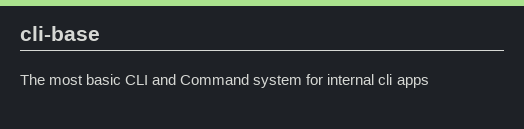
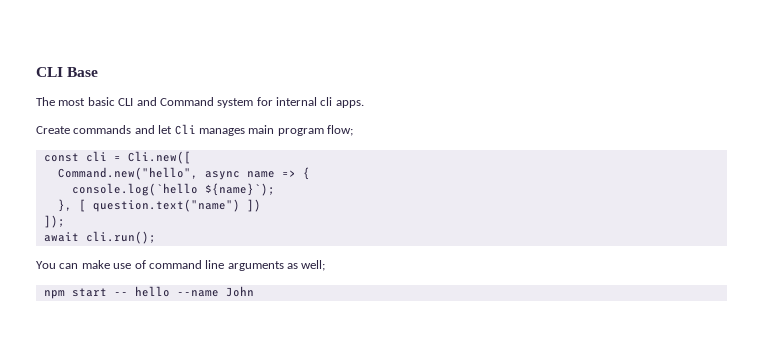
[20,26,100,41] cli-base -> [36,67,99,77] CLI Base
[396,77,429,88] apps -> [335,100,364,108] [36,124,353,136] [43,151,191,164] [57,167,310,180] [71,183,275,196] [57,199,261,212] [43,215,65,228] [43,231,156,244] [36,260,326,271] [43,286,254,299] apps. // Create commands and let Cli manages main program flow; // const cli = Cli.new([ // Command.new("hello", async name => { // console.log(`hello ${name}`); // }, [ question.text("name") ]) // ]); // await cli.run(); // You can make use of command line arguments as well; // npm start -- hello --name John

